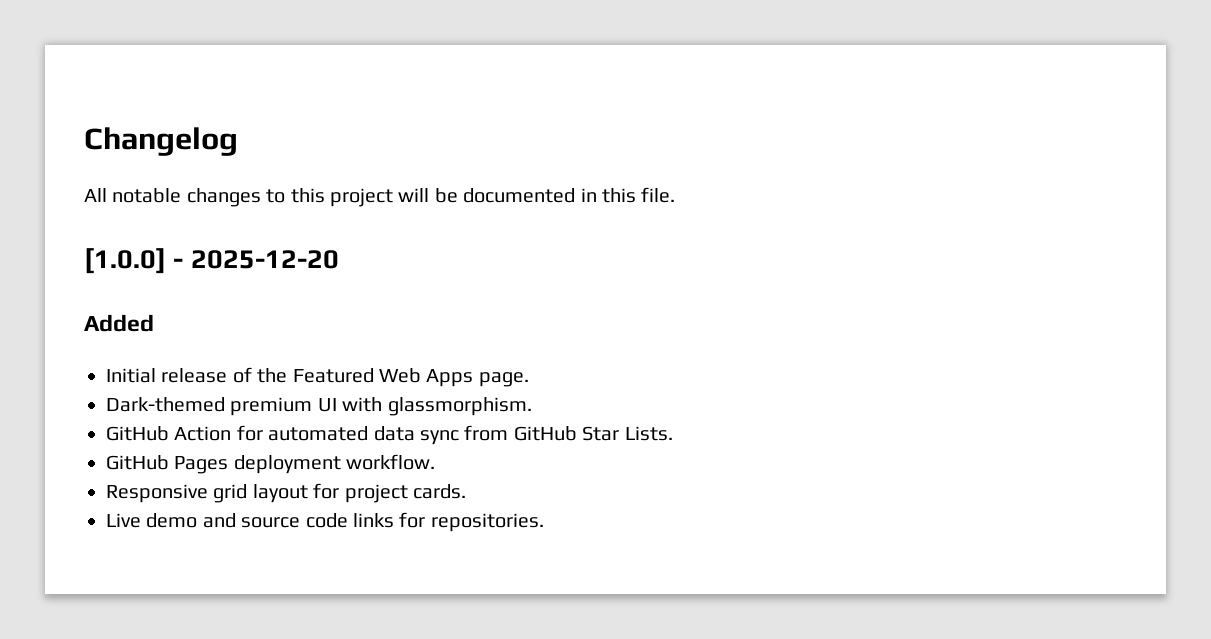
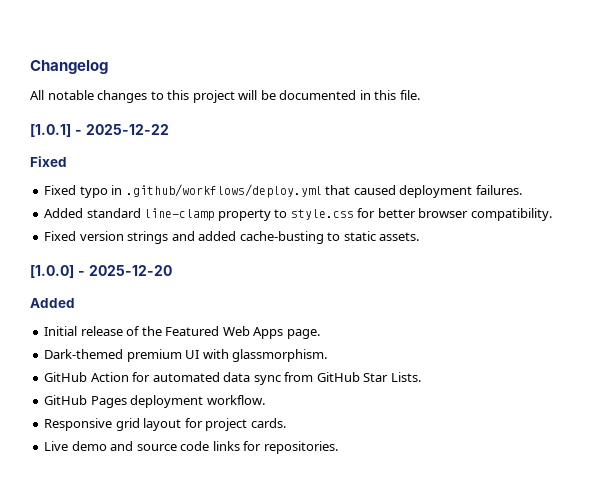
(676, 195) none -> [30,124,169,137] [30,156,67,167] [44,184,522,198] [44,208,552,221] [44,231,420,244] // [1.0.1] - 2025-12-22 // Fixed // Fixed typo in .github/workflows/deploy.yml that caused deployment failures. // Added standard line-clamp property to style.css for better browser compatibility. // Fixed version strings and added cache-busting to static assets.

